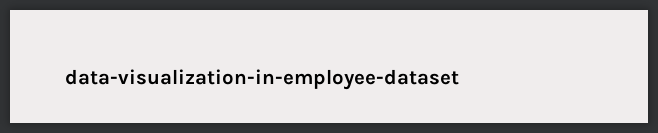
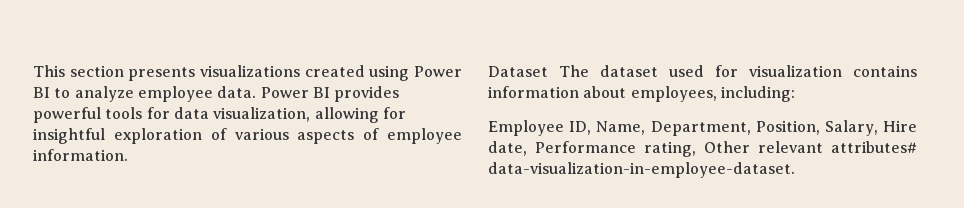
[65,69,459,90] data-visualization-in-employee-dataset -> [33,65,463,81] [33,86,400,102] [33,107,406,123] [33,128,462,144] [33,149,128,161] [488,65,917,77] [488,86,795,102] [488,120,917,136] [488,141,917,157] [488,162,795,178] This section presents visualizations created using Power BI to analyze employee data. Power BI provides powerful tools for data visualization, allowing for insightful exploration of various aspects of employee information. // Dataset The dataset used for visualization contains information about employees, including: // Employee ID, Name, Department, Position, Salary, Hire date, Performance rating, Other relevant attributes# data-visualization-in-employee-dataset.

